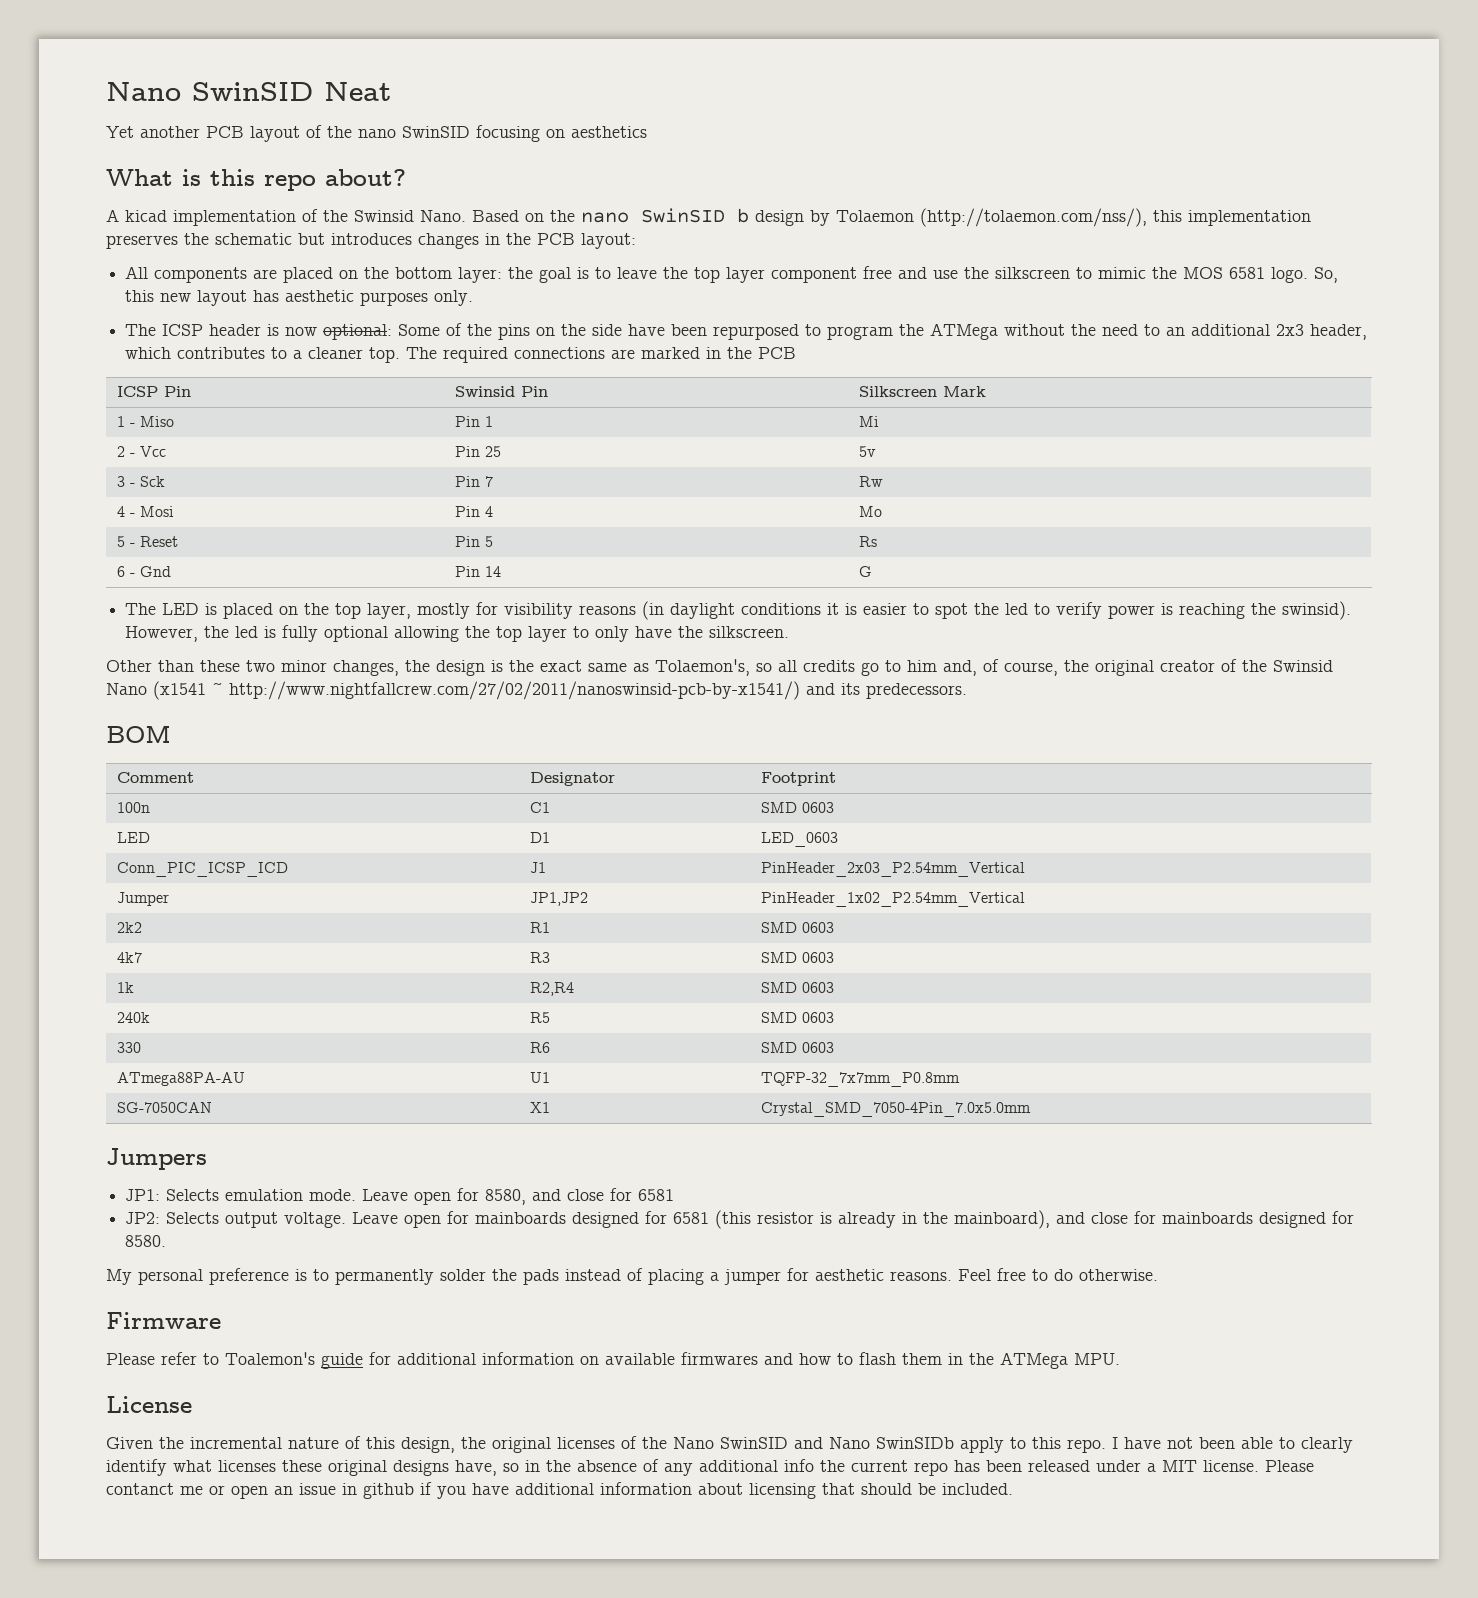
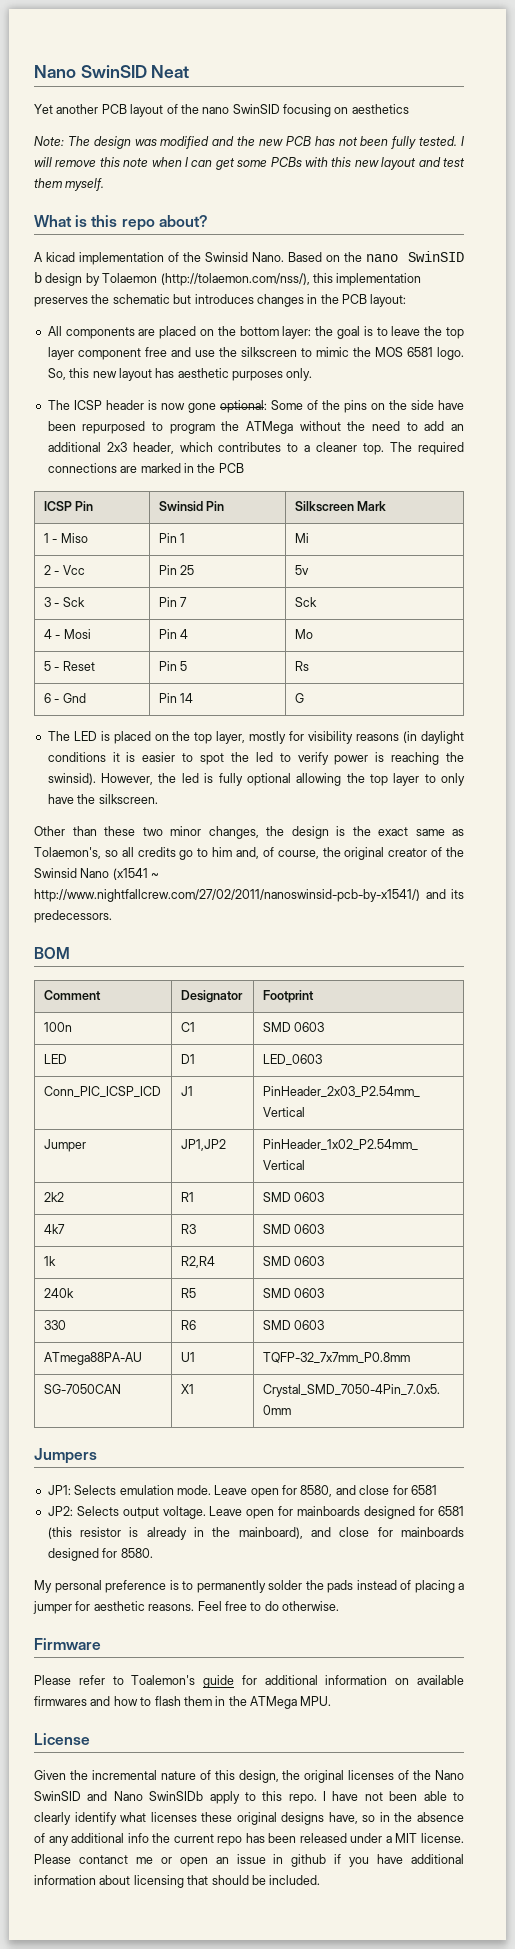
(647, 132) none -> [34,136,464,149] [34,157,465,170] [34,178,105,191] // Note: The design was modified and the new PCB has not been fully tested. I will remove this note when I can get some PCBs with this new layout and test them myself.
(318, 331) none -> [187,403,216,413] gone
(1161, 330) none -> [424,421,445,431] add
[859,476,884,487] Rw -> [294,597,317,607] Sck

